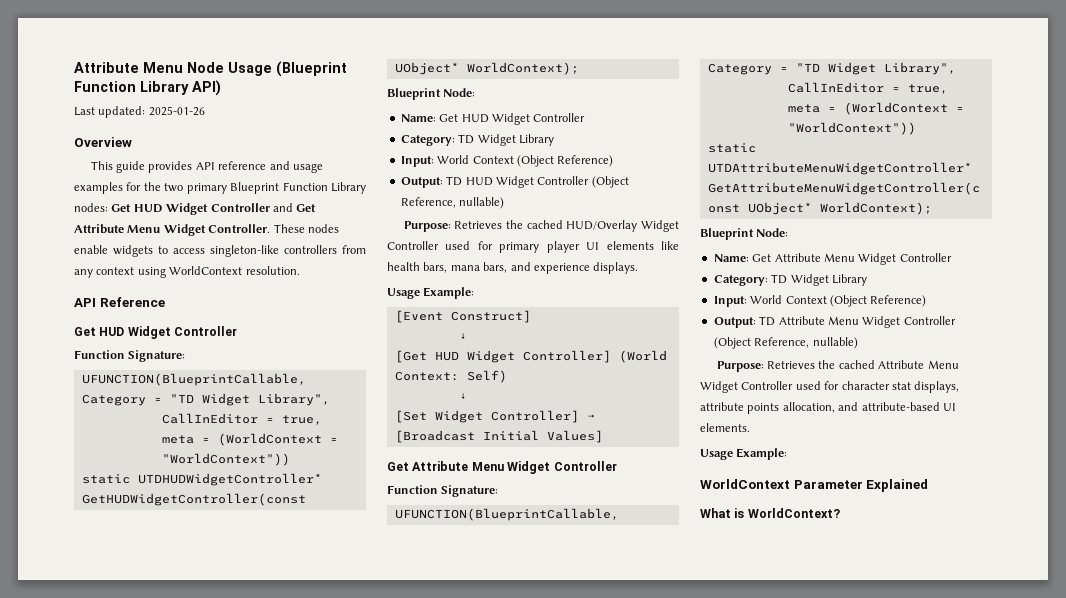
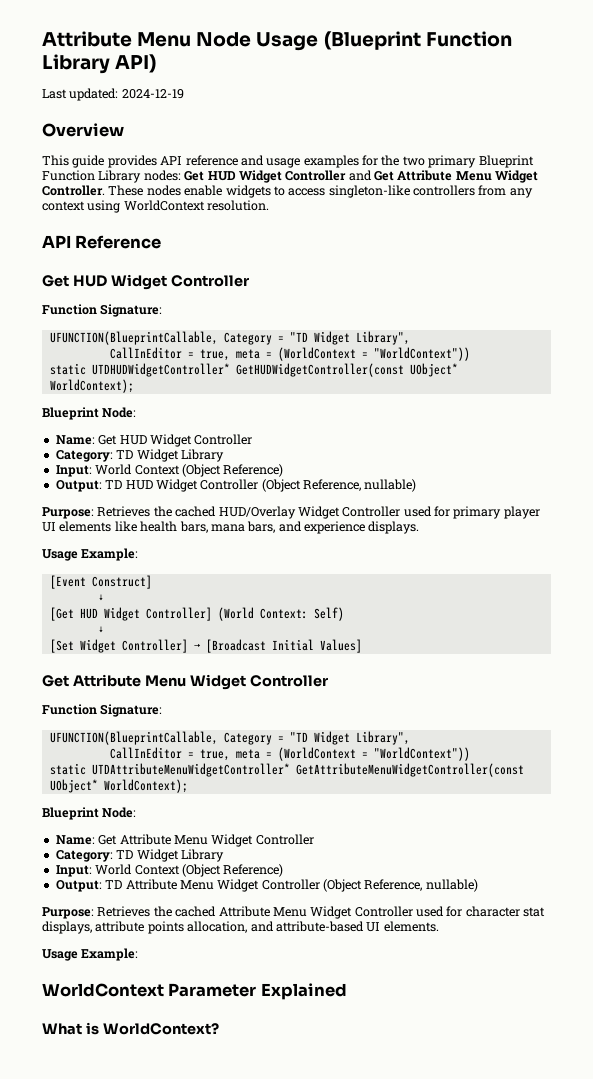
[148,106,205,116] 2025-01-26 -> [121,89,184,99] 2024-12-19

